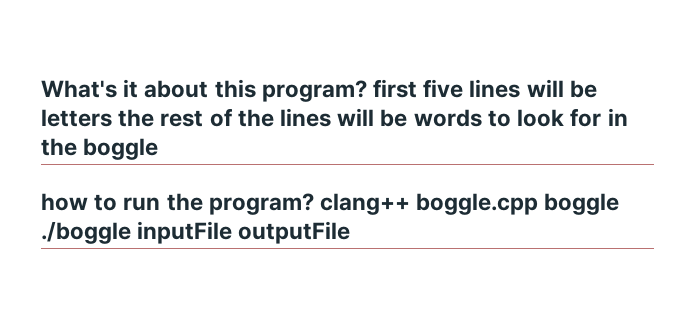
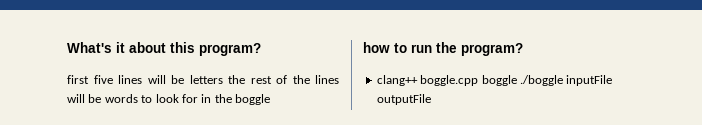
(367, 91) none -> (261, 49) //
(314, 204) none -> (523, 49) //

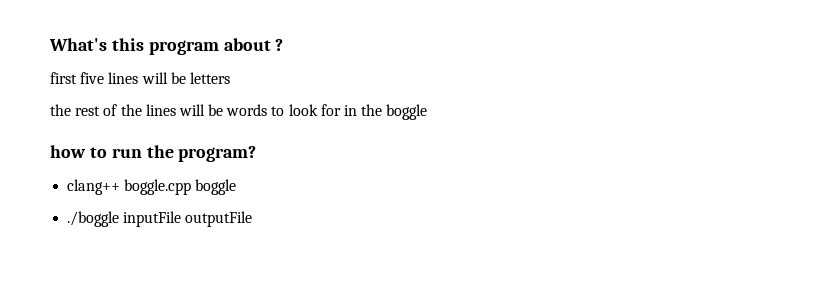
[116,42,261,56] it about this program? -> [111,38,284,55] this program about ?
(223, 79) none -> (230, 78) //
(517, 80) none -> (237, 187) //

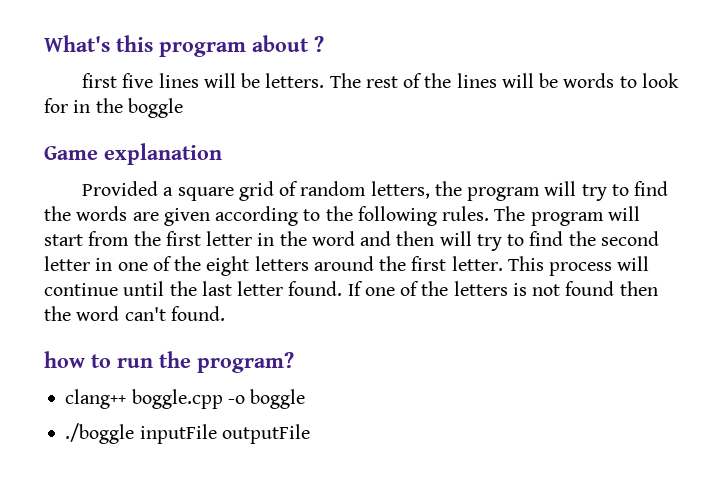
[189,72,230,84] [50,104,71,116] letters // the -> [265,73,361,88] letters. The
(428, 112) none -> [44,143,222,165] [82,181,669,201] [44,206,640,226] [44,231,659,251] [44,256,650,276] [44,281,658,296] [44,306,225,321] // Game explanation // Provided a square grid of random letters, the program will try to find the words are given according to the following rules. The program will start from the first letter in the word and then will try to find the second letter in one of the eight letters around the first letter. This process will continue until the last letter found. If one of the letters is not found then the word can't found.
(192, 187) none -> [227,395,245,404] -o

